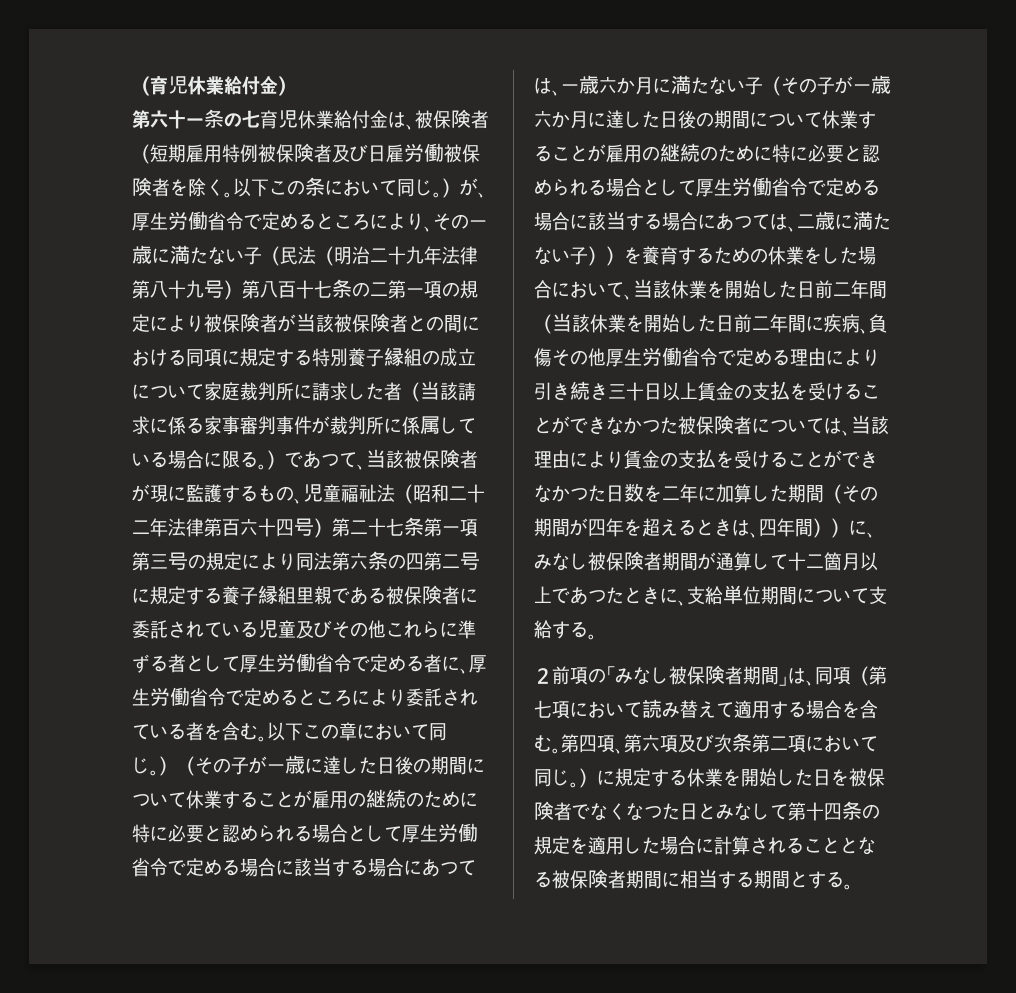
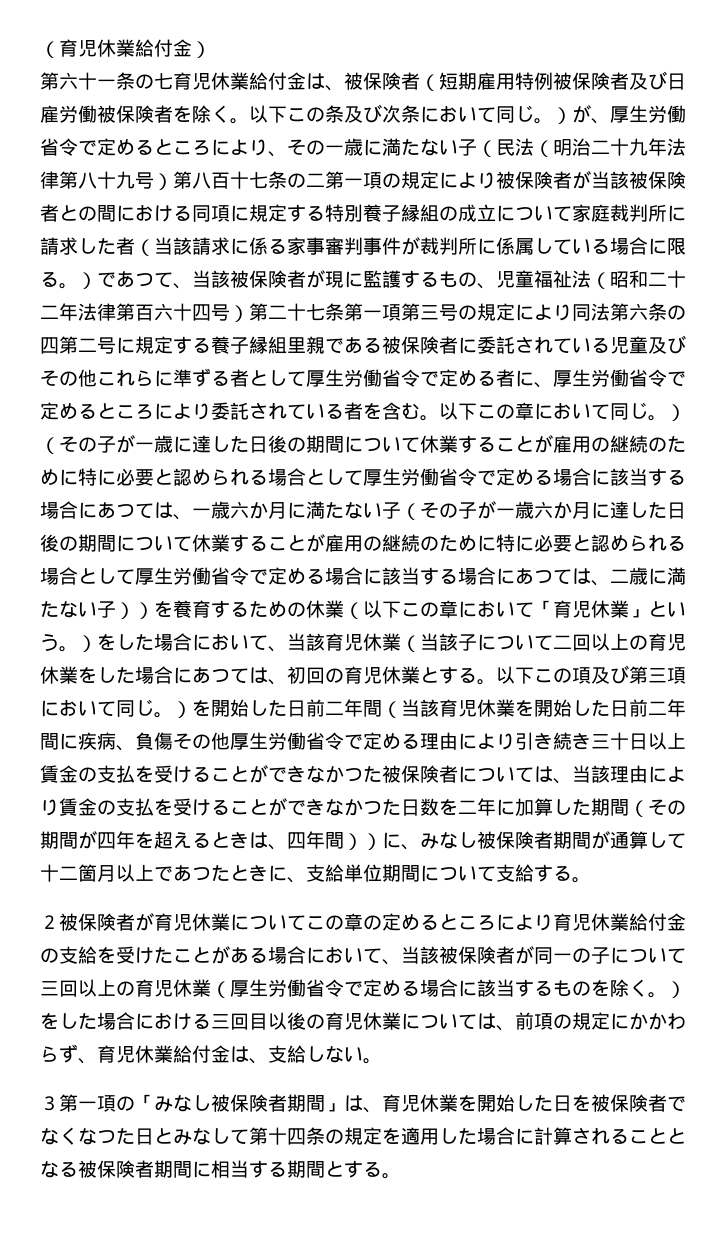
(325, 186) none -> [344,104,420,123] 及び次条
(804, 255) none -> [344,600,686,619] [40,634,97,652] （以下この章において「育児休業」という。）
[671,280,707,299] 休業 -> [325,633,686,652] [40,665,686,685] [40,699,192,718] 育児休業（当該子について二回以上の育児休業をした場合にあつては、初回の育児休業とする。以下この項及び第三項において同じ。）
(590, 323) none -> [439,699,477,717] 育児
[552,666,570,685] 前 -> [59,913,686,931] [40,946,686,965] [40,979,686,998] [40,1012,686,1031] [40,1044,382,1064] [40,1094,97,1112] 被保険者が育児休業についてこの章の定めるところにより育児休業給付金の支給を受けたことがある場合において、当該被保険者が同一の子について三回以上の育児休業（厚生労働省令で定める場合に該当するものを除く。）をした場合における三回目以後の育児休業については、前項の規定にかかわらず、育児休業給付金は、支給しない。 // ３第一
[815,666,887,686] [534,699,878,719] [534,733,878,754] [534,768,687,788] 同項（第七項において読み替えて適用する場合を含む。第四項、第六項及び次条第二項において同じ。）に規定する -> [382,1094,420,1112] 育児

